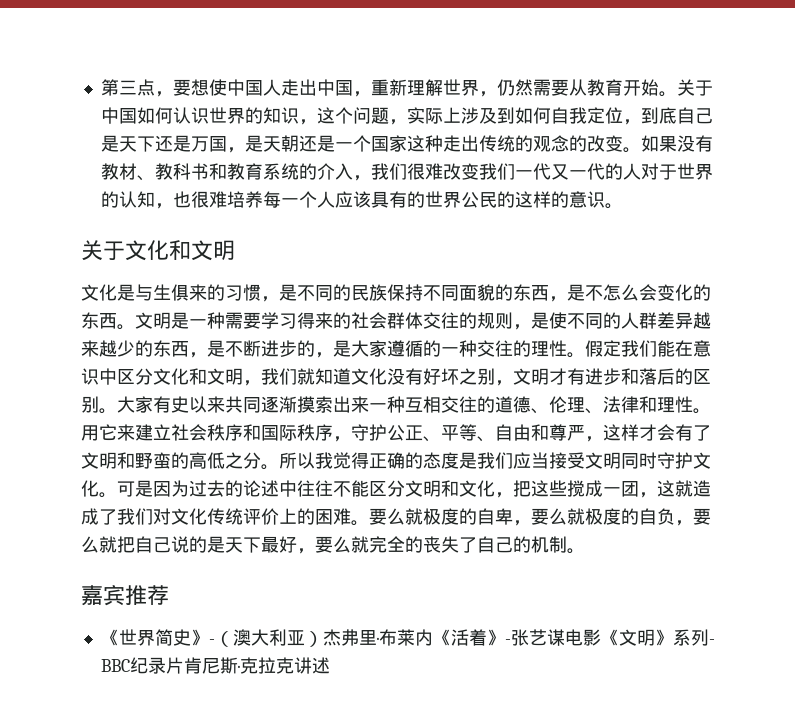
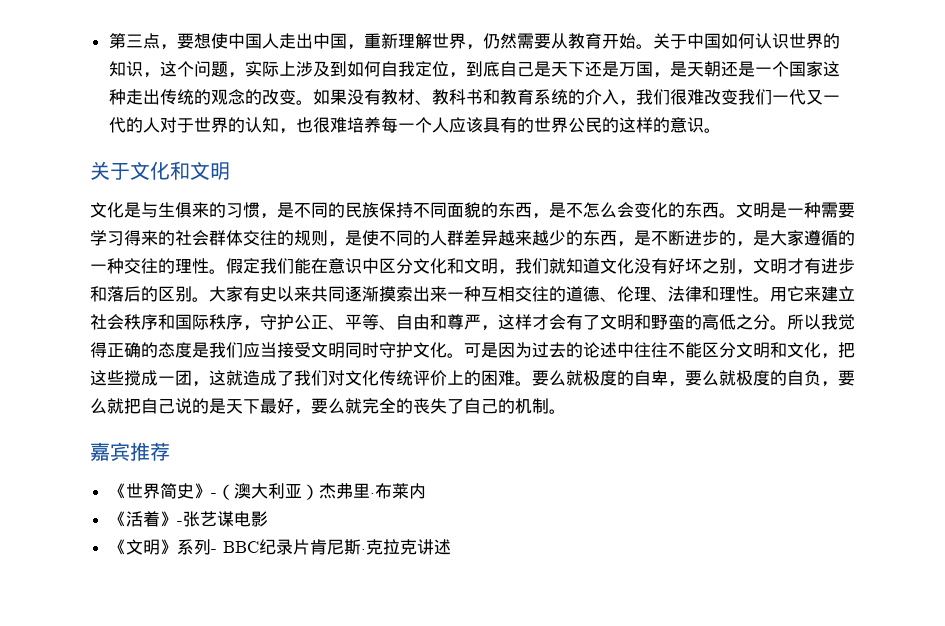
(433, 637) none -> (426, 491) //
(601, 637) none -> (268, 519) //

